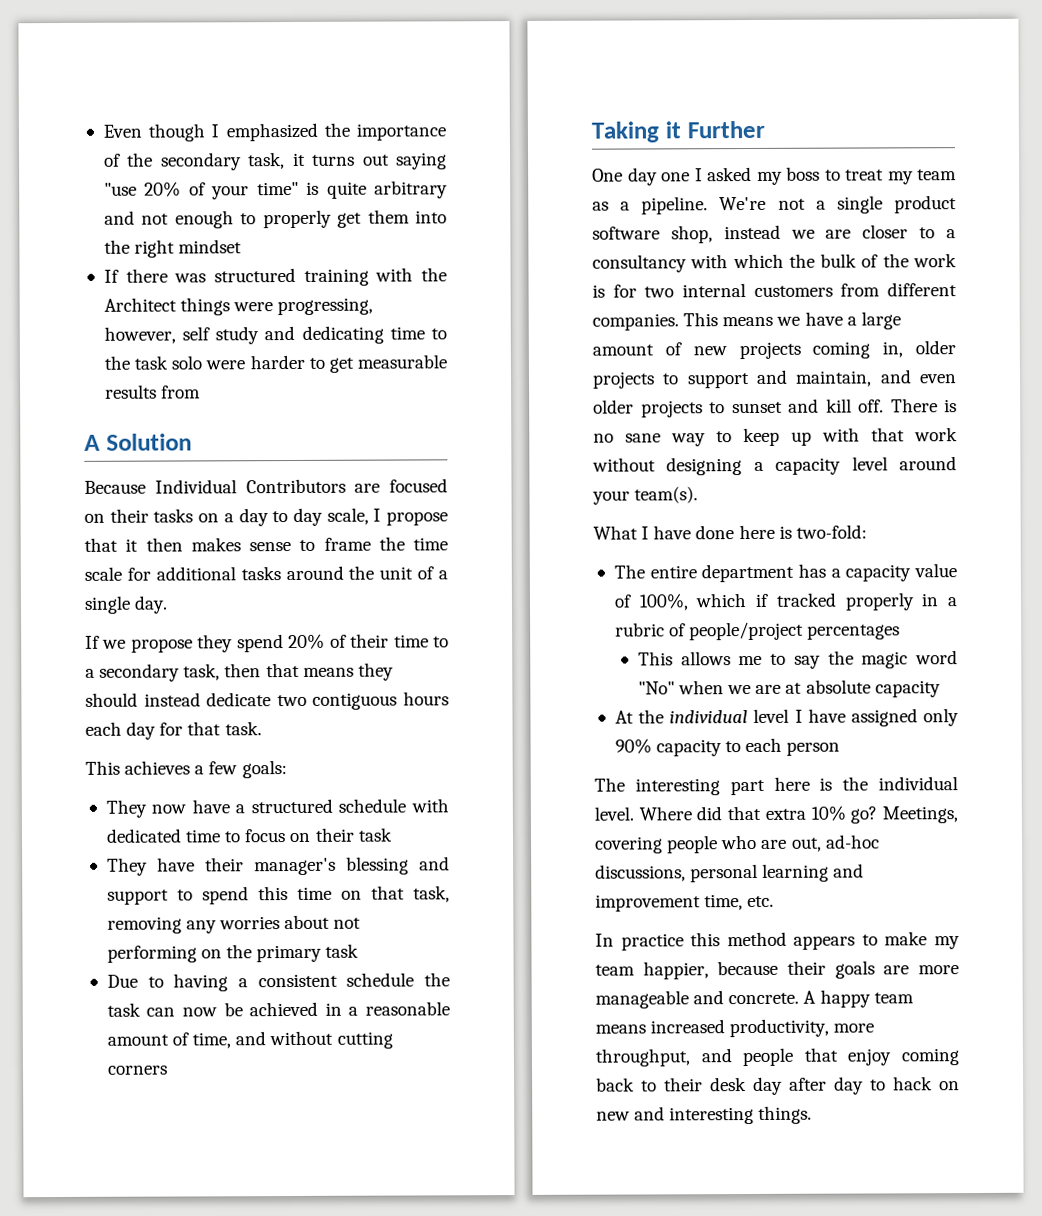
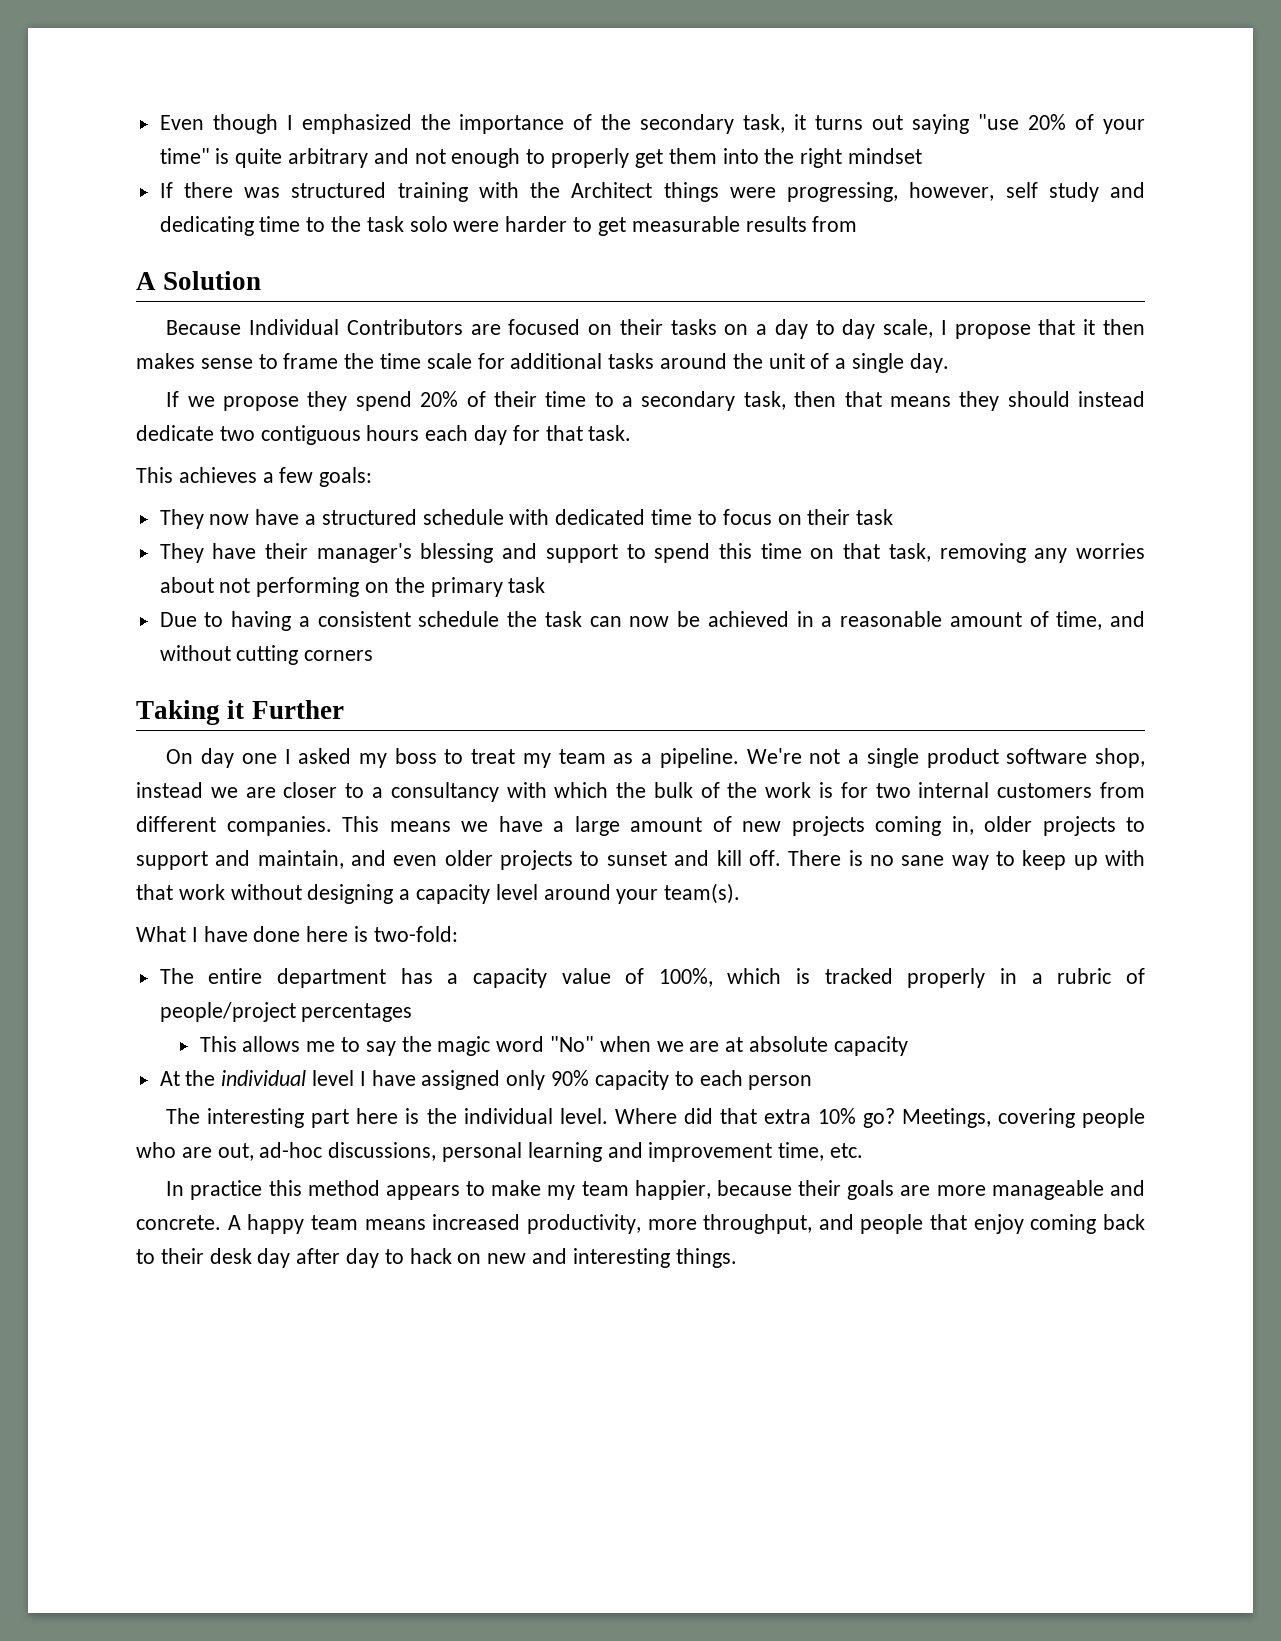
[592,168,623,182] One -> [166,749,194,764] On
[755,593,769,607] if -> [796,968,811,984] is

